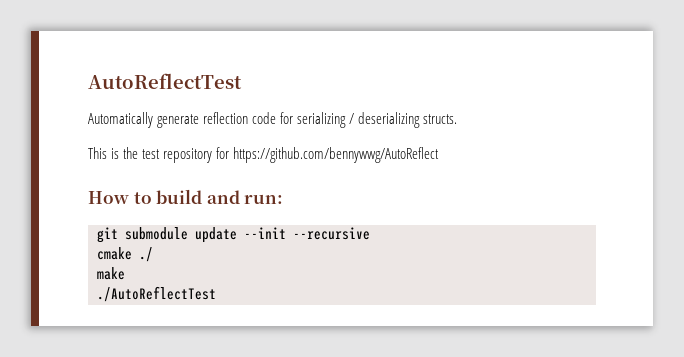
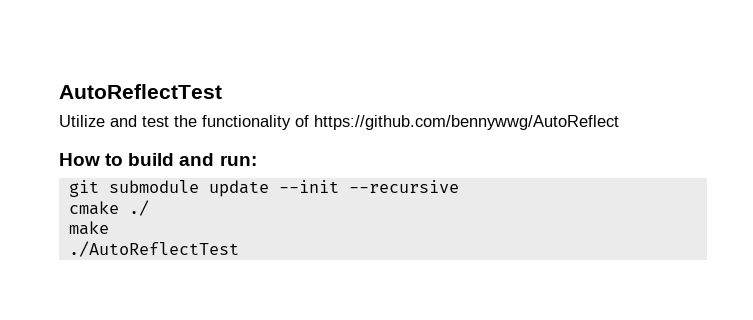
[88,112,458,128] [88,147,230,163] Automatically generate reflection code for serializing / deserializing structs. // This is the test repository for -> [59,115,309,130] Utilize and test the functionality of

